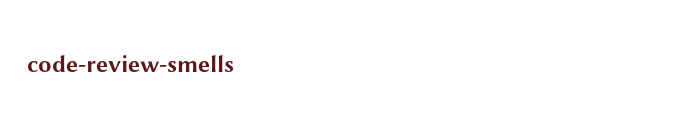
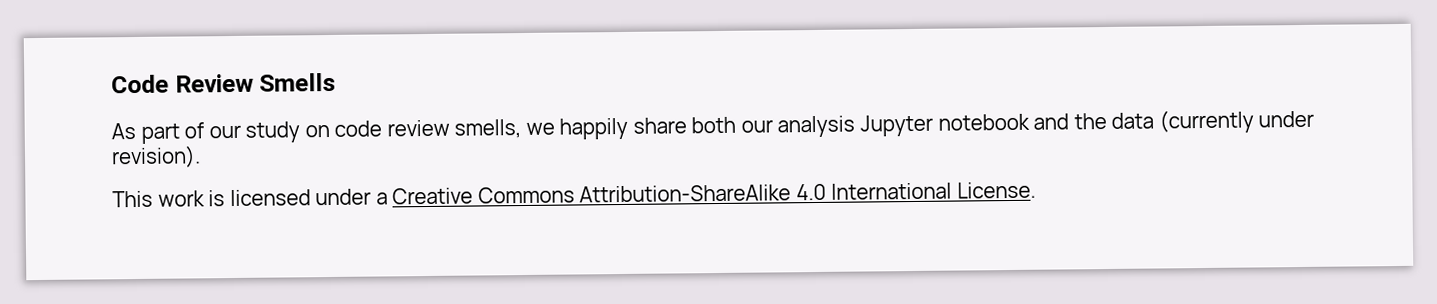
[27,55,234,72] code-review-smells -> [111,72,337,94] [111,109,1315,144] [111,145,201,169] [112,181,1036,208] Code Review Smells // As part of our study on code review smells, we happily share both our analysis Jupyter notebook and the data (currently under revision). // This work is licensed under a Creative Commons Attribution-ShareAlike 4.0 International License.

